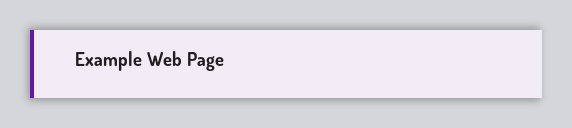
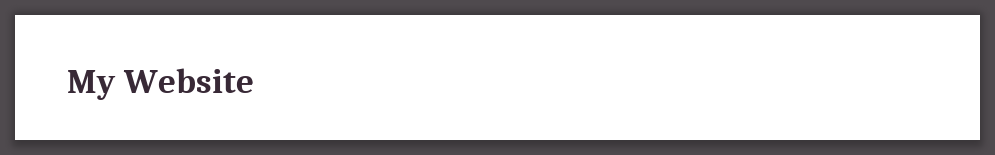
[75,51,224,71] Example Web Page -> [67,68,255,100] My Website

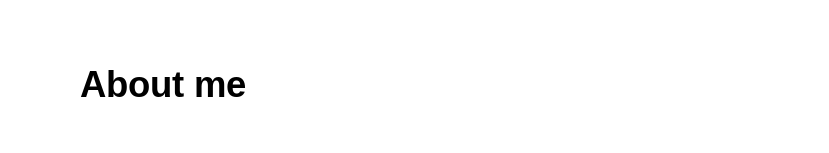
[67,68,255,100] My Website -> [80,70,246,97] About me

